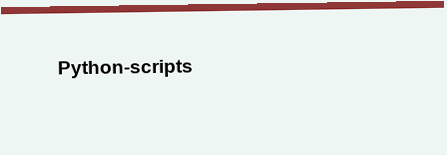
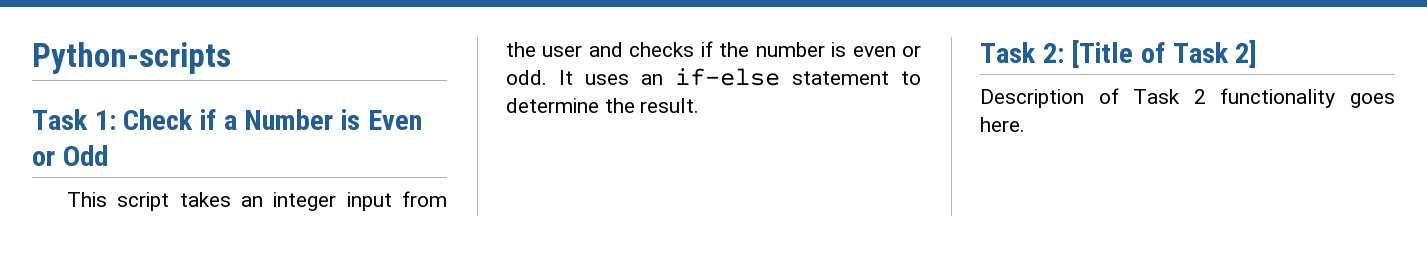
(193, 69) none -> [32,109,422,130] [32,145,108,166] [67,191,447,211] [506,41,921,57] [506,68,921,86] [506,98,700,113] [980,40,1258,68] [980,88,1395,108] [980,117,1025,132] // Task 1: Check if a Number is Even or Odd // This script takes an integer input from the user and checks if the number is even or odd. It uses an if-else statement to determine the result. // Task 2: [Title of Task 2] // Description of Task 2 functionality goes here.

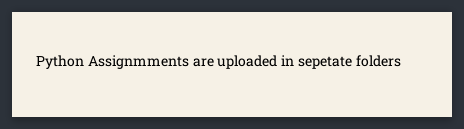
[32,42,231,74] [32,109,422,130] [32,145,108,166] [67,191,447,211] [506,41,921,57] [506,68,921,86] [506,98,700,113] [980,40,1258,68] [980,88,1395,108] [980,117,1025,132] Python-scripts // Task 1: Check if a Number is Even or Odd // This script takes an integer input from the user and checks if the number is even or odd. It uses an if-else statement to determine the result. // Task 2: [Title of Task 2] // Description of Task 2 functionality goes here. -> [36,55,401,69] Python Assignmments are uploaded in sepetate folders

